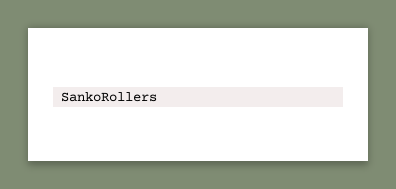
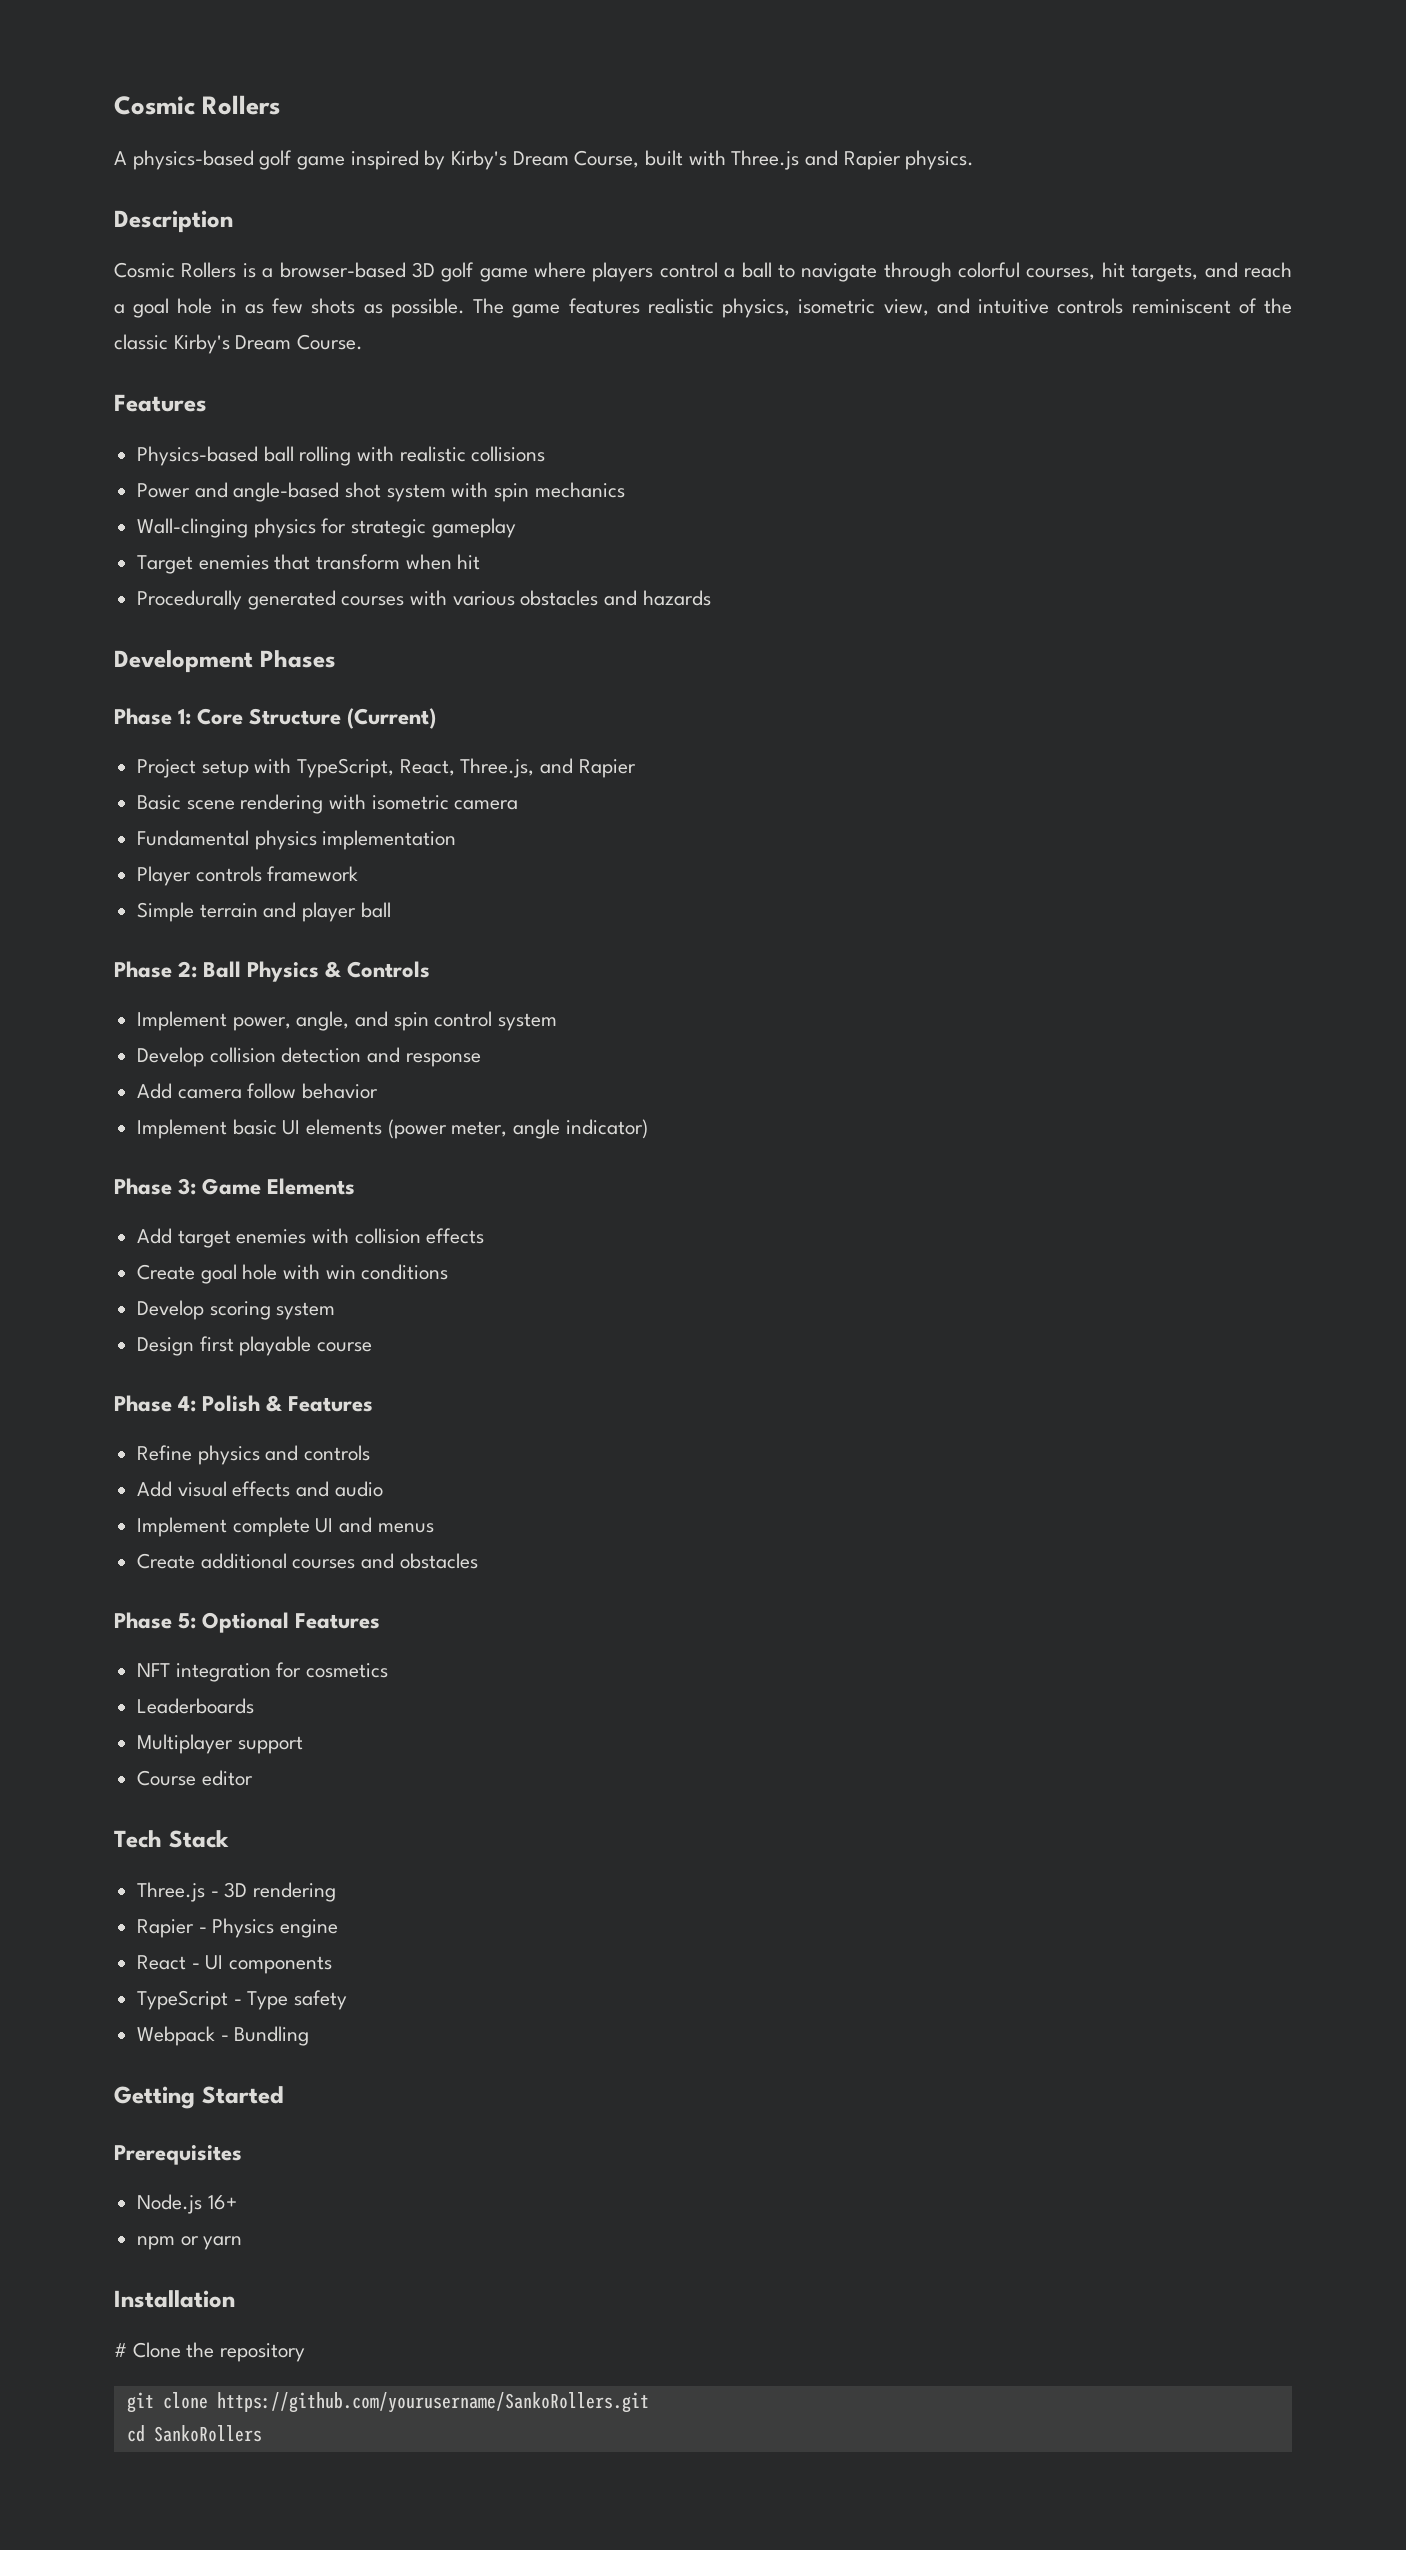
(60, 97) none -> [114,95,281,115] [114,150,975,170] [114,210,233,233] [114,262,1293,282] [114,298,1292,318] [114,334,364,354] [114,394,207,412] [137,446,546,466] [137,482,625,502] [137,518,516,538] [137,554,481,574] [137,590,711,610] [114,650,336,673] [114,708,437,729] [137,758,636,778] [137,794,519,814] [137,830,457,850] [137,866,359,886] [137,902,391,922] [114,961,431,982] [137,1011,558,1031] [137,1047,481,1067] [137,1083,379,1099] [137,1119,648,1139] [114,1178,356,1195] [137,1228,485,1248] [137,1264,449,1284] [137,1300,336,1320] [137,1336,373,1356] [114,1395,374,1412] [137,1445,371,1465] [137,1481,383,1497] [137,1517,434,1537] [137,1553,478,1569] [114,1612,381,1633] [137,1662,389,1682] [137,1698,255,1714] [137,1734,303,1754] [137,1770,253,1786] [114,1830,229,1848] [137,1882,337,1902] [137,1918,339,1938] [137,1955,333,1974] [137,1990,348,2010] [137,2026,310,2046] [114,2086,284,2109] [114,2145,242,2165] [137,2194,237,2214] [137,2236,243,2250] [114,2290,235,2308] [114,2342,306,2362] [126,2392,649,2413] [126,2425,145,2442] Cosmic Rollers // A physics-based golf game inspired by Kirby's Dream Course, built with Three.js and Rapier physics. // Description // Cosmic Rollers is a browser-based 3D golf game where players control a ball to navigate through colorful courses, hit targets, and reach a goal hole in as few shots as possible. The game features realistic physics, isometric view, and intuitive controls reminiscent of the classic Kirby's Dream Course. // Features // Physics-based ball rolling with realistic collisions // Power and angle-based shot system with spin mechanics // Wall-clinging physics for strategic gameplay // Target enemies that transform when hit // Procedurally generated courses with various obstacles and hazards // Development Phases // Phase 1: Core Structure (Current) // Project setup with TypeScript, React, Three.js, and Rapier // Basic scene rendering with isometric camera // Fundamental physics implementation // Player controls framework // Simple terrain and player ball // Phase 2: Ball Physics & Controls // Implement power, angle, and spin control system // Develop collision detection and response // Add camera follow behavior // Implement basic UI elements (power meter, angle indicator) // Phase 3: Game Elements // Add target enemies with collision effects // Create goal hole with win conditions // Develop scoring system // Design first playable course // Phase 4: Polish & Features // Refine physics and controls // Add visual effects and audio // Implement complete UI and menus // Create additional courses and obstacles // Phase 5: Optional Features // NFT integration for cosmetics // Leaderboards // Multiplayer support // Course editor // Tech Stack // Three.js - 3D rendering // Rapier - Physics engine // React - UI components // TypeScript - Type safety // Webpack - Bundling // Getting Started // Prerequisites // Node.js 16+ // npm or yarn // Installation // # Clone the repository // git clone https://github.com/yourusername/SankoRollers.git // cd

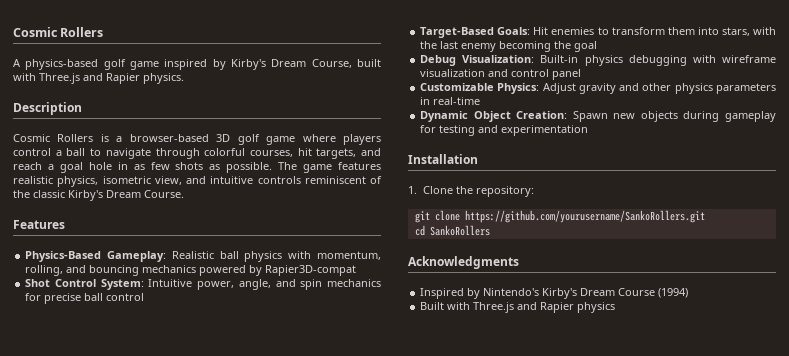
[137,446,546,466] [137,482,625,502] [137,518,516,538] [137,554,481,574] [137,590,711,610] [114,650,336,673] [114,708,437,729] [137,758,636,778] [137,794,519,814] [137,830,457,850] [137,866,359,886] [137,902,391,922] [114,961,431,982] [137,1011,558,1031] [137,1047,481,1067] [137,1083,379,1099] [137,1119,648,1139] [114,1178,356,1195] [137,1228,485,1248] [137,1264,449,1284] [137,1300,336,1320] [137,1336,373,1356] [114,1395,374,1412] [137,1445,371,1465] [137,1481,383,1497] [137,1517,434,1537] [137,1553,478,1569] [114,1612,381,1633] [137,1662,389,1682] [137,1698,255,1714] [137,1734,303,1754] [137,1770,253,1786] [114,1830,229,1848] [137,1882,337,1902] [137,1918,339,1938] [137,1955,333,1974] [137,1990,348,2010] [137,2026,310,2046] [114,2086,284,2109] [114,2145,242,2165] [137,2194,237,2214] [137,2236,243,2250] Physics-based ball rolling with realistic collisions // Power and angle-based shot system with spin mechanics // Wall-clinging physics for strategic gameplay // Target enemies that transform when hit // Procedurally generated courses with various obstacles and hazards // Development Phases // Phase 1: Core Structure (Current) // Project setup with TypeScript, React, Three.js, and Rapier // Basic scene rendering with isometric camera // Fundamental physics implementation // Player controls framework // Simple terrain and player ball // Phase 2: Ball Physics & Controls // Implement power, angle, and spin control system // Develop collision detection and response // Add camera follow behavior // Implement basic UI elements (power meter, angle indicator) // Phase 3: Game Elements // Add target enemies with collision effects // Create goal hole with win conditions // Develop scoring system // Design first playable course // Phase 4: Polish & Features // Refine physics and controls // Add visual effects and audio // Implement complete UI and menus // Create additional courses and obstacles // Phase 5: Optional Features // NFT integration for cosmetics // Leaderboards // Multiplayer support // Course editor // Tech Stack // Three.js - 3D rendering // Rapier - Physics engine // React - UI components // TypeScript - Type safety // Webpack - Bundling // Getting Started // Prerequisites // Node.js 16+ // npm or yarn -> [25,251,381,262] [25,265,357,276] [25,279,382,290] [25,293,145,304] [420,27,776,38] [420,41,598,52] [420,55,776,66] [420,69,582,80] [420,83,776,94] [420,97,481,105] [420,111,776,122] [420,125,589,136] Physics-Based Gameplay: Realistic ball physics with momentum, rolling, and bouncing mechanics powered by Rapier3D-compat // Shot Control System: Intuitive power, angle, and spin mechanics for precise ball control // Target-Based Goals: Hit enemies to transform them into stars, with the last enemy becoming the goal // Debug Visualization: Built-in physics debugging with wireframe visualization and control panel // Customizable Physics: Adjust gravity and other physics parameters in real-time // Dynamic Object Creation: Spawn new objects during gameplay for testing and experimentation
[114,2343,127,2357] # -> [408,186,417,194] 1.
[220,2343,306,2362] repository -> [476,186,535,197] repository:
(262, 2433) none -> [408,256,519,269] [420,288,689,299] [420,302,616,313] // Acknowledgments // Inspired by Nintendo's Kirby's Dream Course (1994) // Built with Three.js and Rapier physics

